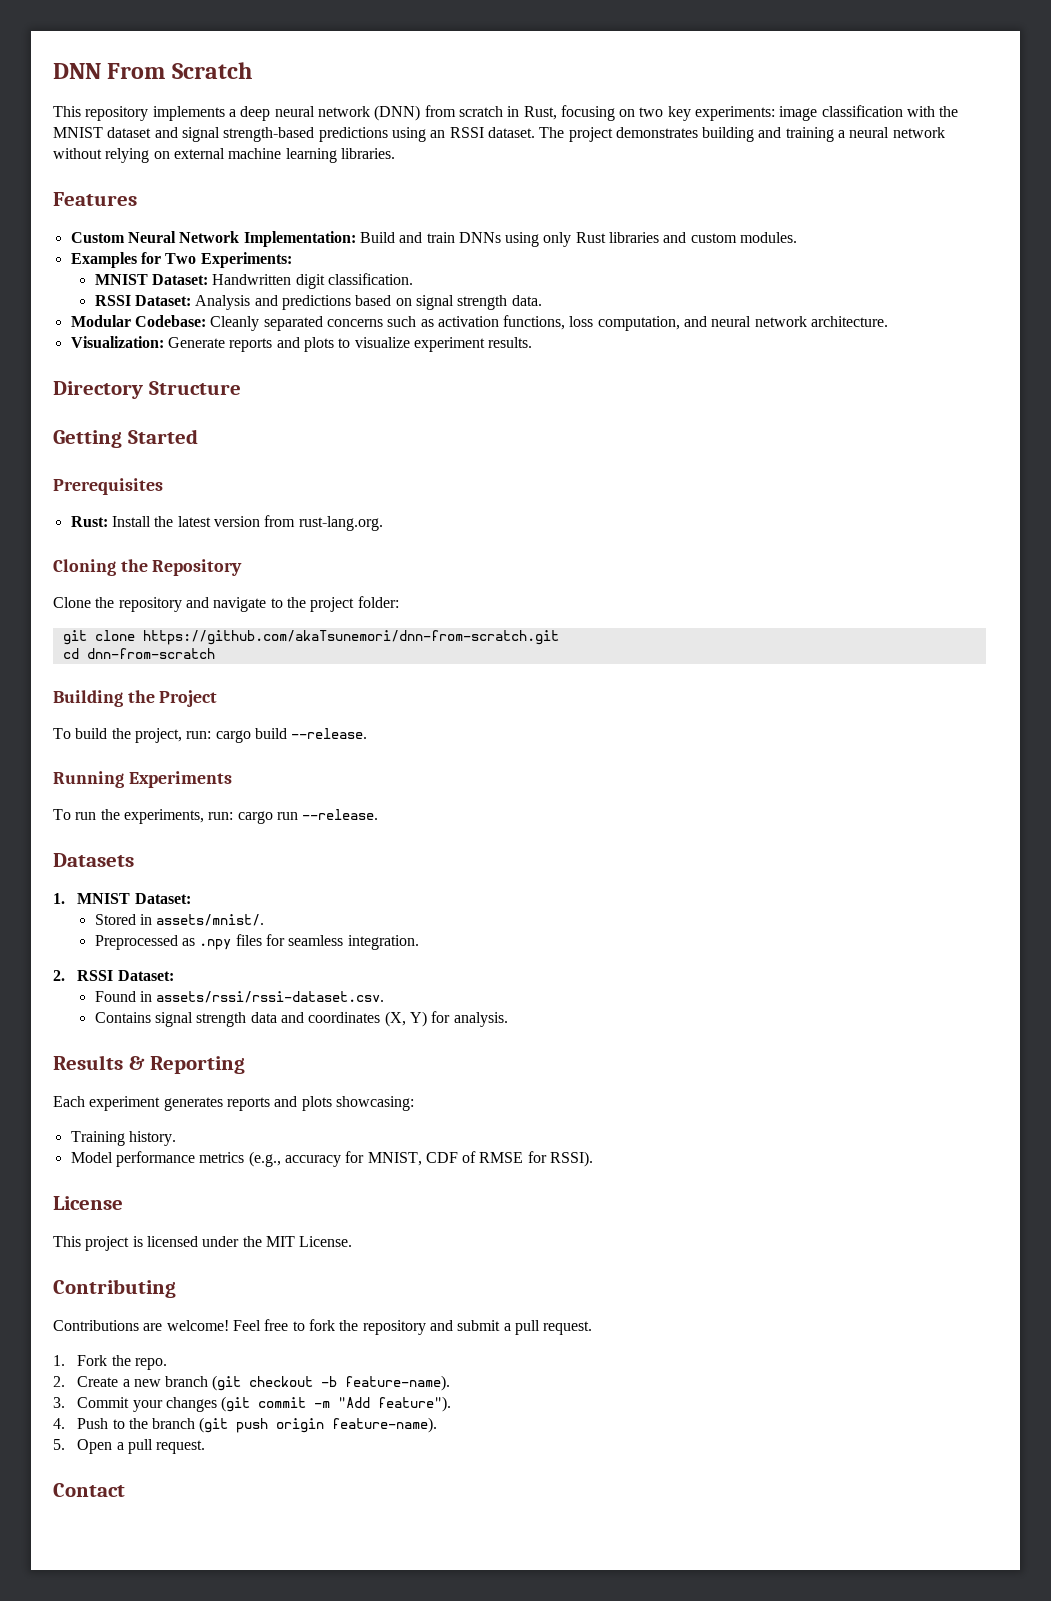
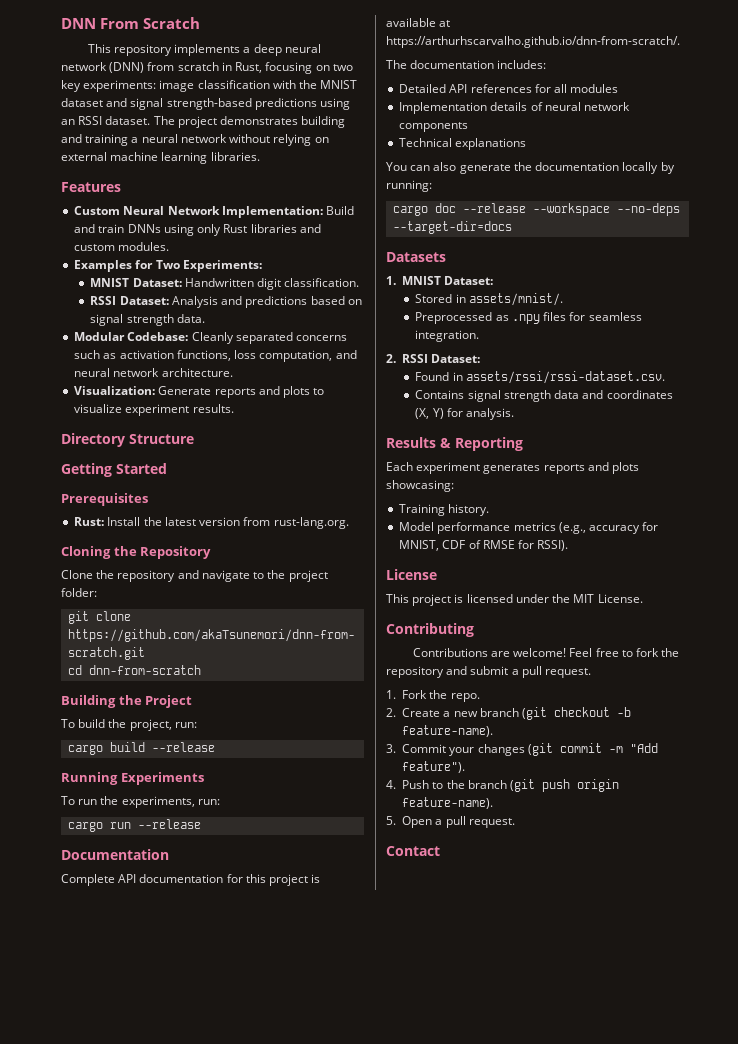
(212, 735) none -> (197, 725) //
[291,728,368,739] --release. -> [152,742,216,752] --release
(234, 816) none -> (220, 802) //
[302,809,379,820] --release. -> [138,819,202,829] [61,849,169,860] [61,874,321,886] [386,18,451,27] [386,36,680,48] [386,60,547,69] [399,84,619,93] [399,102,631,114] [399,122,469,132] [399,138,527,150] [386,162,675,174] [386,180,432,192] [393,203,681,216] [393,221,513,234] --release // Documentation // Complete API documentation for this project is available at https://arthurhscarvalho.github.io/dnn-from-scratch/. // The documentation includes: // Detailed API references for all modules // Implementation details of neural network components // Technical explanations // You can also generate the documentation locally by running: // cargo doc --release --workspace --no-deps --target-dir=docs

